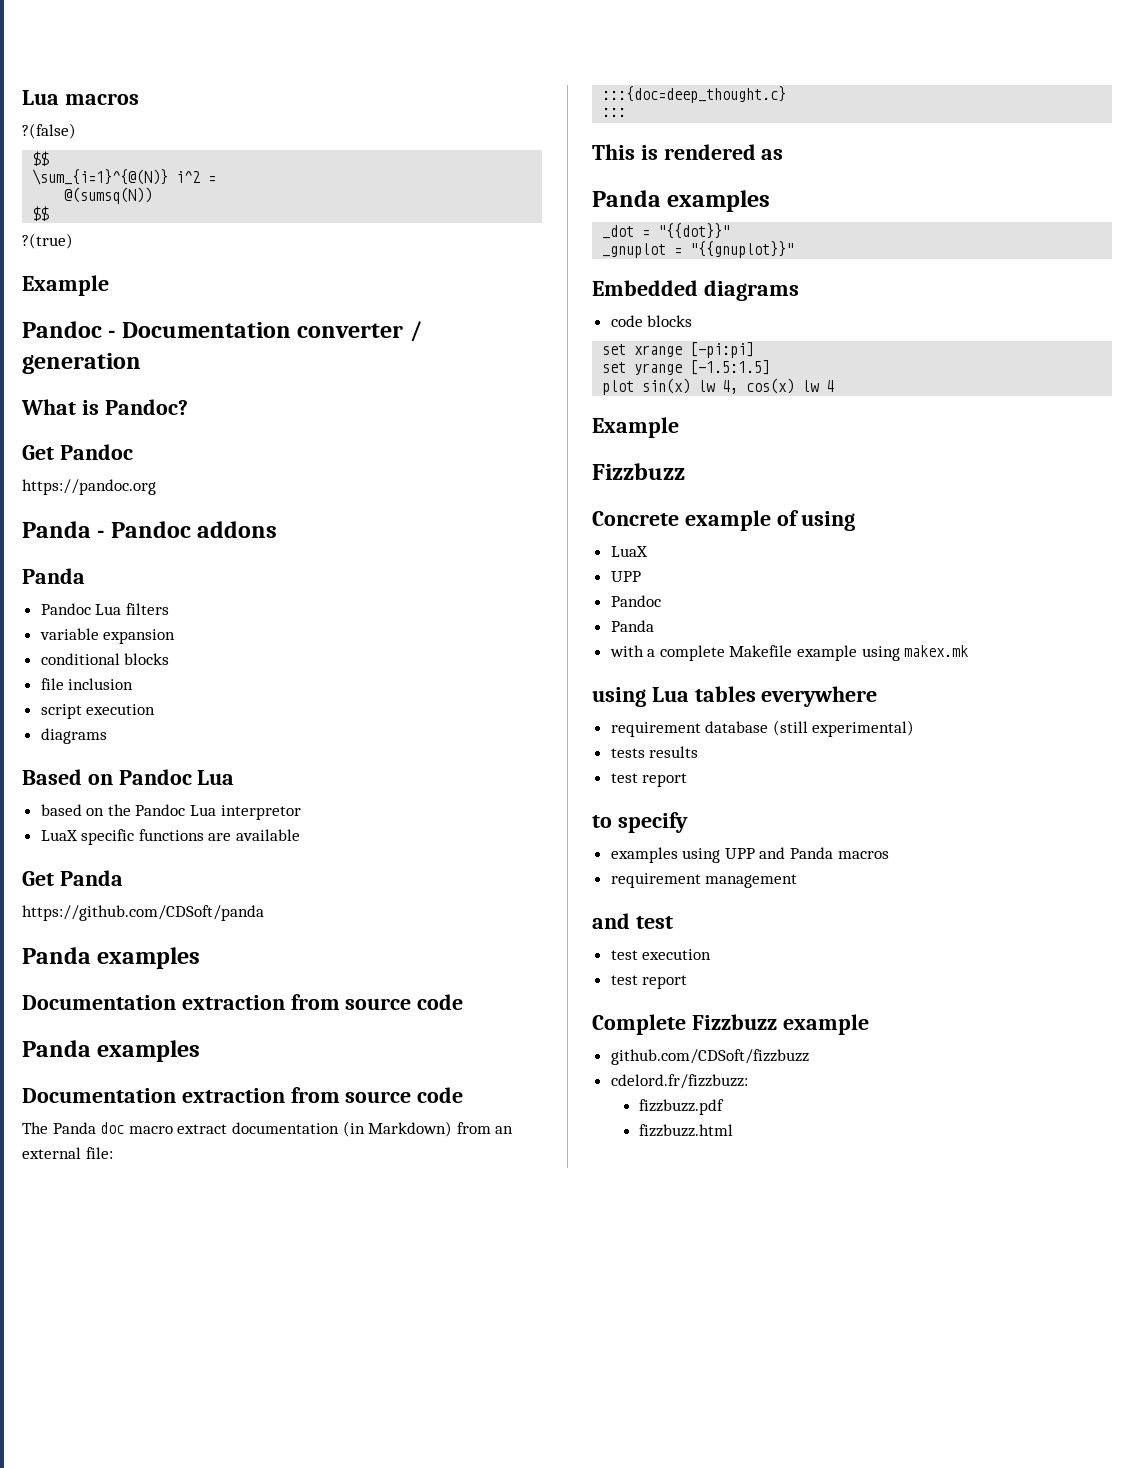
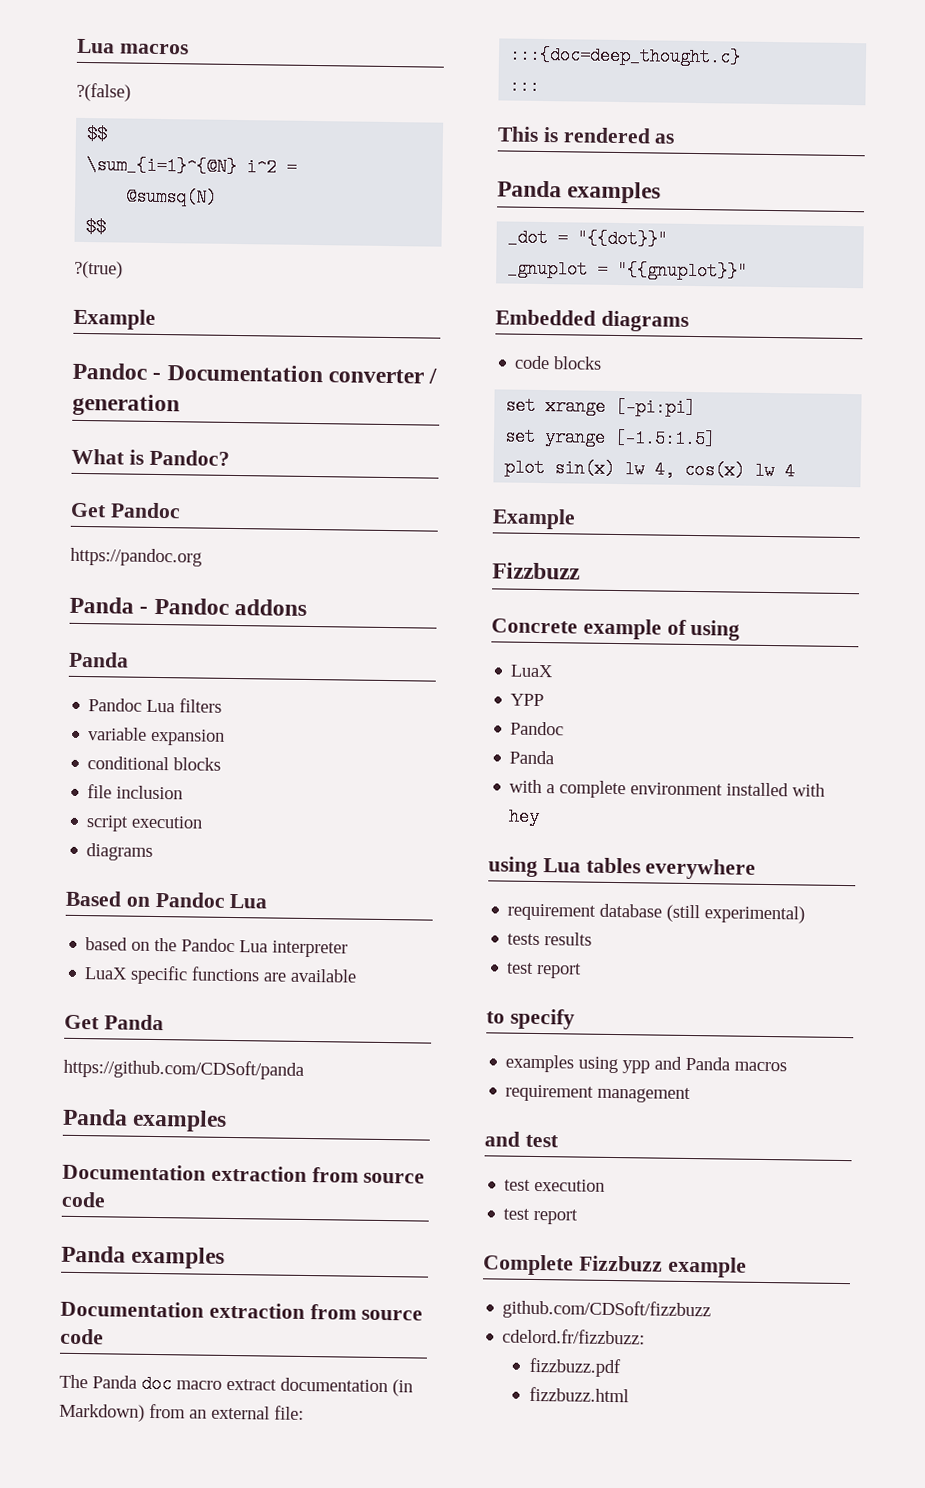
[32,169,169,185] \sum_{i=1}^{@(N)} -> [86,156,238,177] \sum_{i=1}^{@N}
[64,187,153,204] @(sumsq(N)) -> [126,187,218,207] @sumsq(N)
[220,805,301,820] interpretor -> [272,940,349,958] interpreter
[610,571,641,582] UPP -> [510,693,545,707] YPP
[729,645,969,661] Makefile example using makex.mk -> [630,782,826,797] [508,807,541,827] environment installed with hey
[724,848,755,859] UPP -> [622,1060,651,1074] ypp

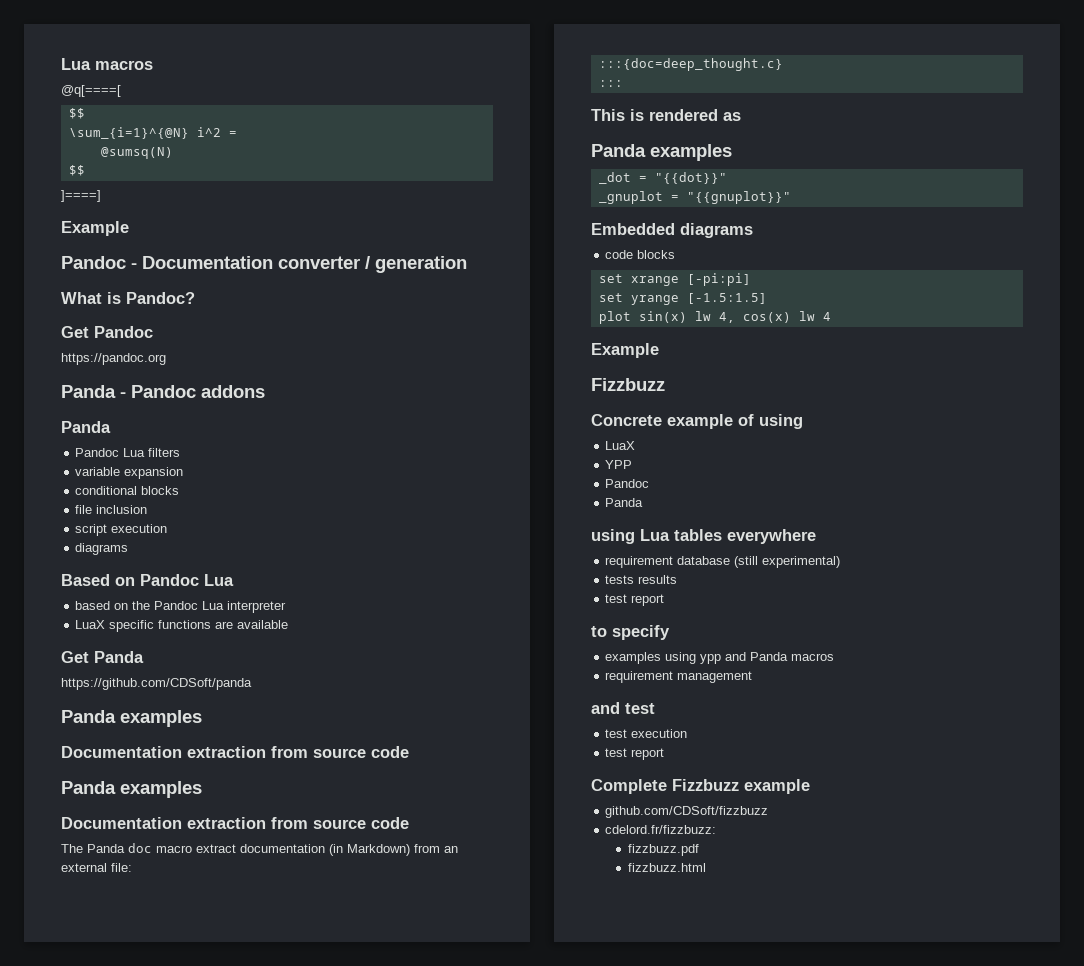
[76,82,131,102] ?(false) -> [61,85,121,97] @q[====[
[74,260,123,279] ?(true) -> [61,190,101,202] ]====]
[509,779,826,799] [508,807,541,827] // with a complete environment installed with hey -> (644, 502) none

